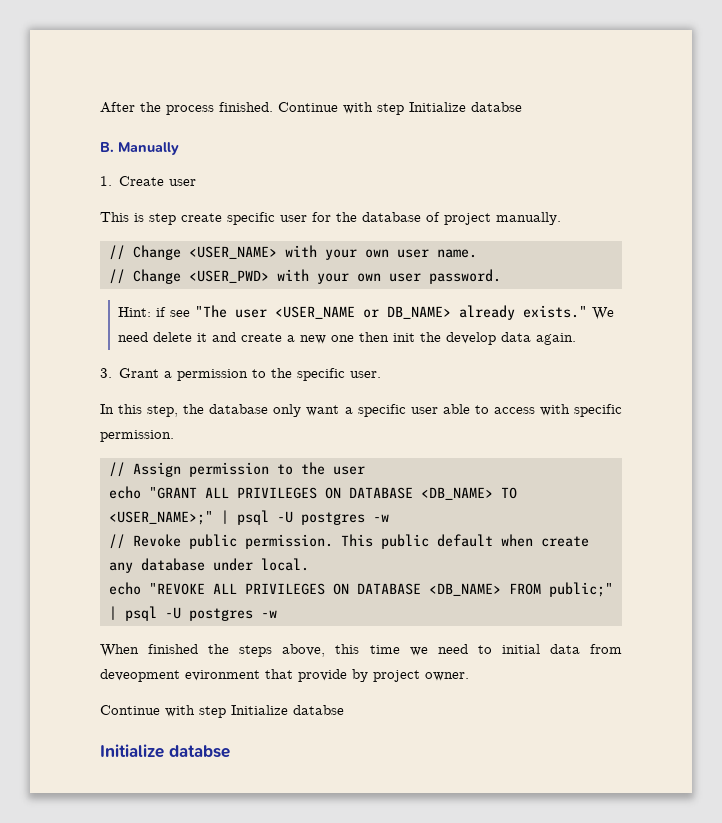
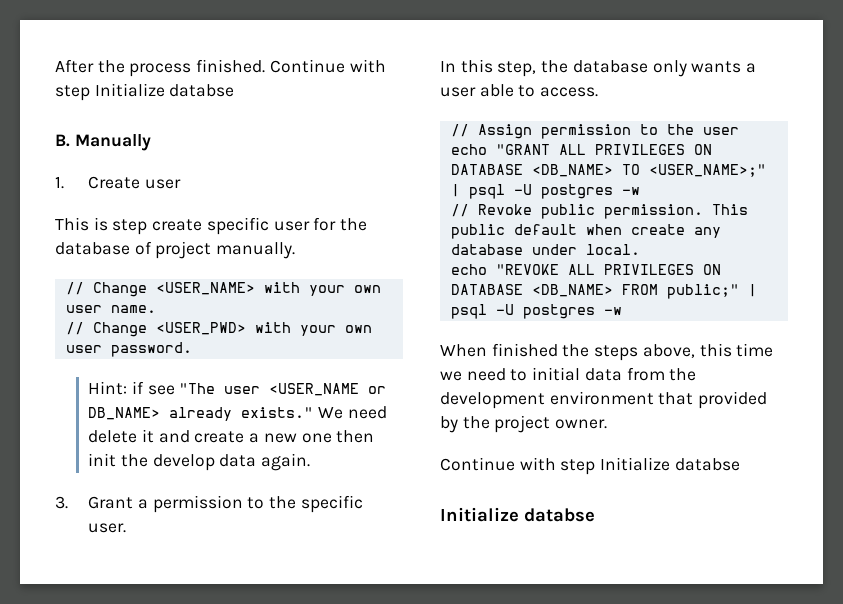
[306,404,622,417] [100,430,174,442] want a specific user able to access with specific permission. -> [691,61,757,73] [440,84,599,97] wants a user able to access.
[100,669,368,682] deveopment evironment that provide by -> [669,368,697,381] [440,391,768,409] [440,416,490,433] the development environment that provided by the

